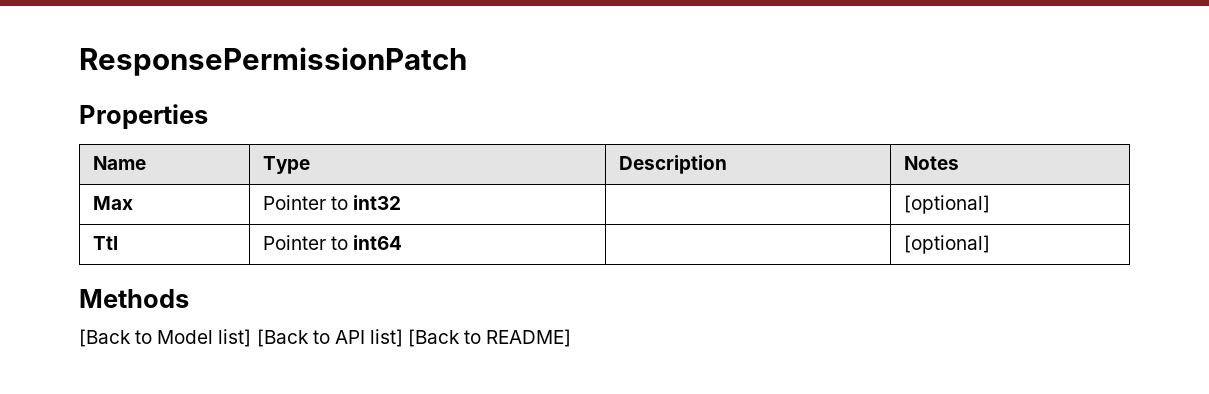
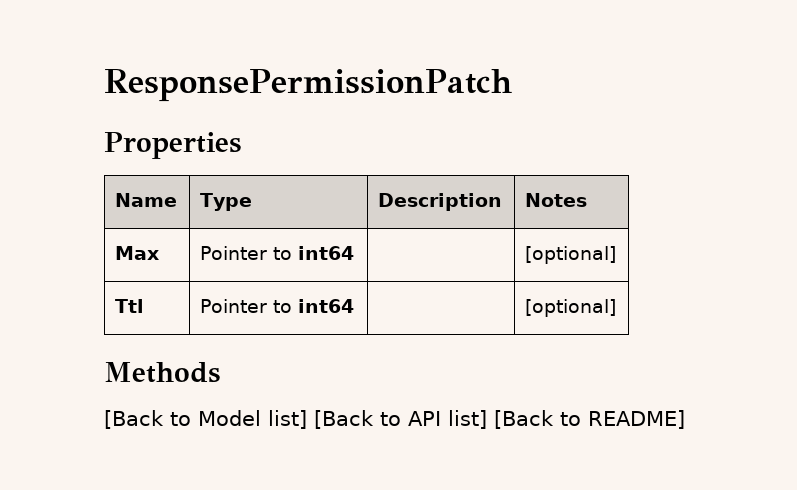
[353,195,402,210] int32 -> [298,246,355,260] int64

